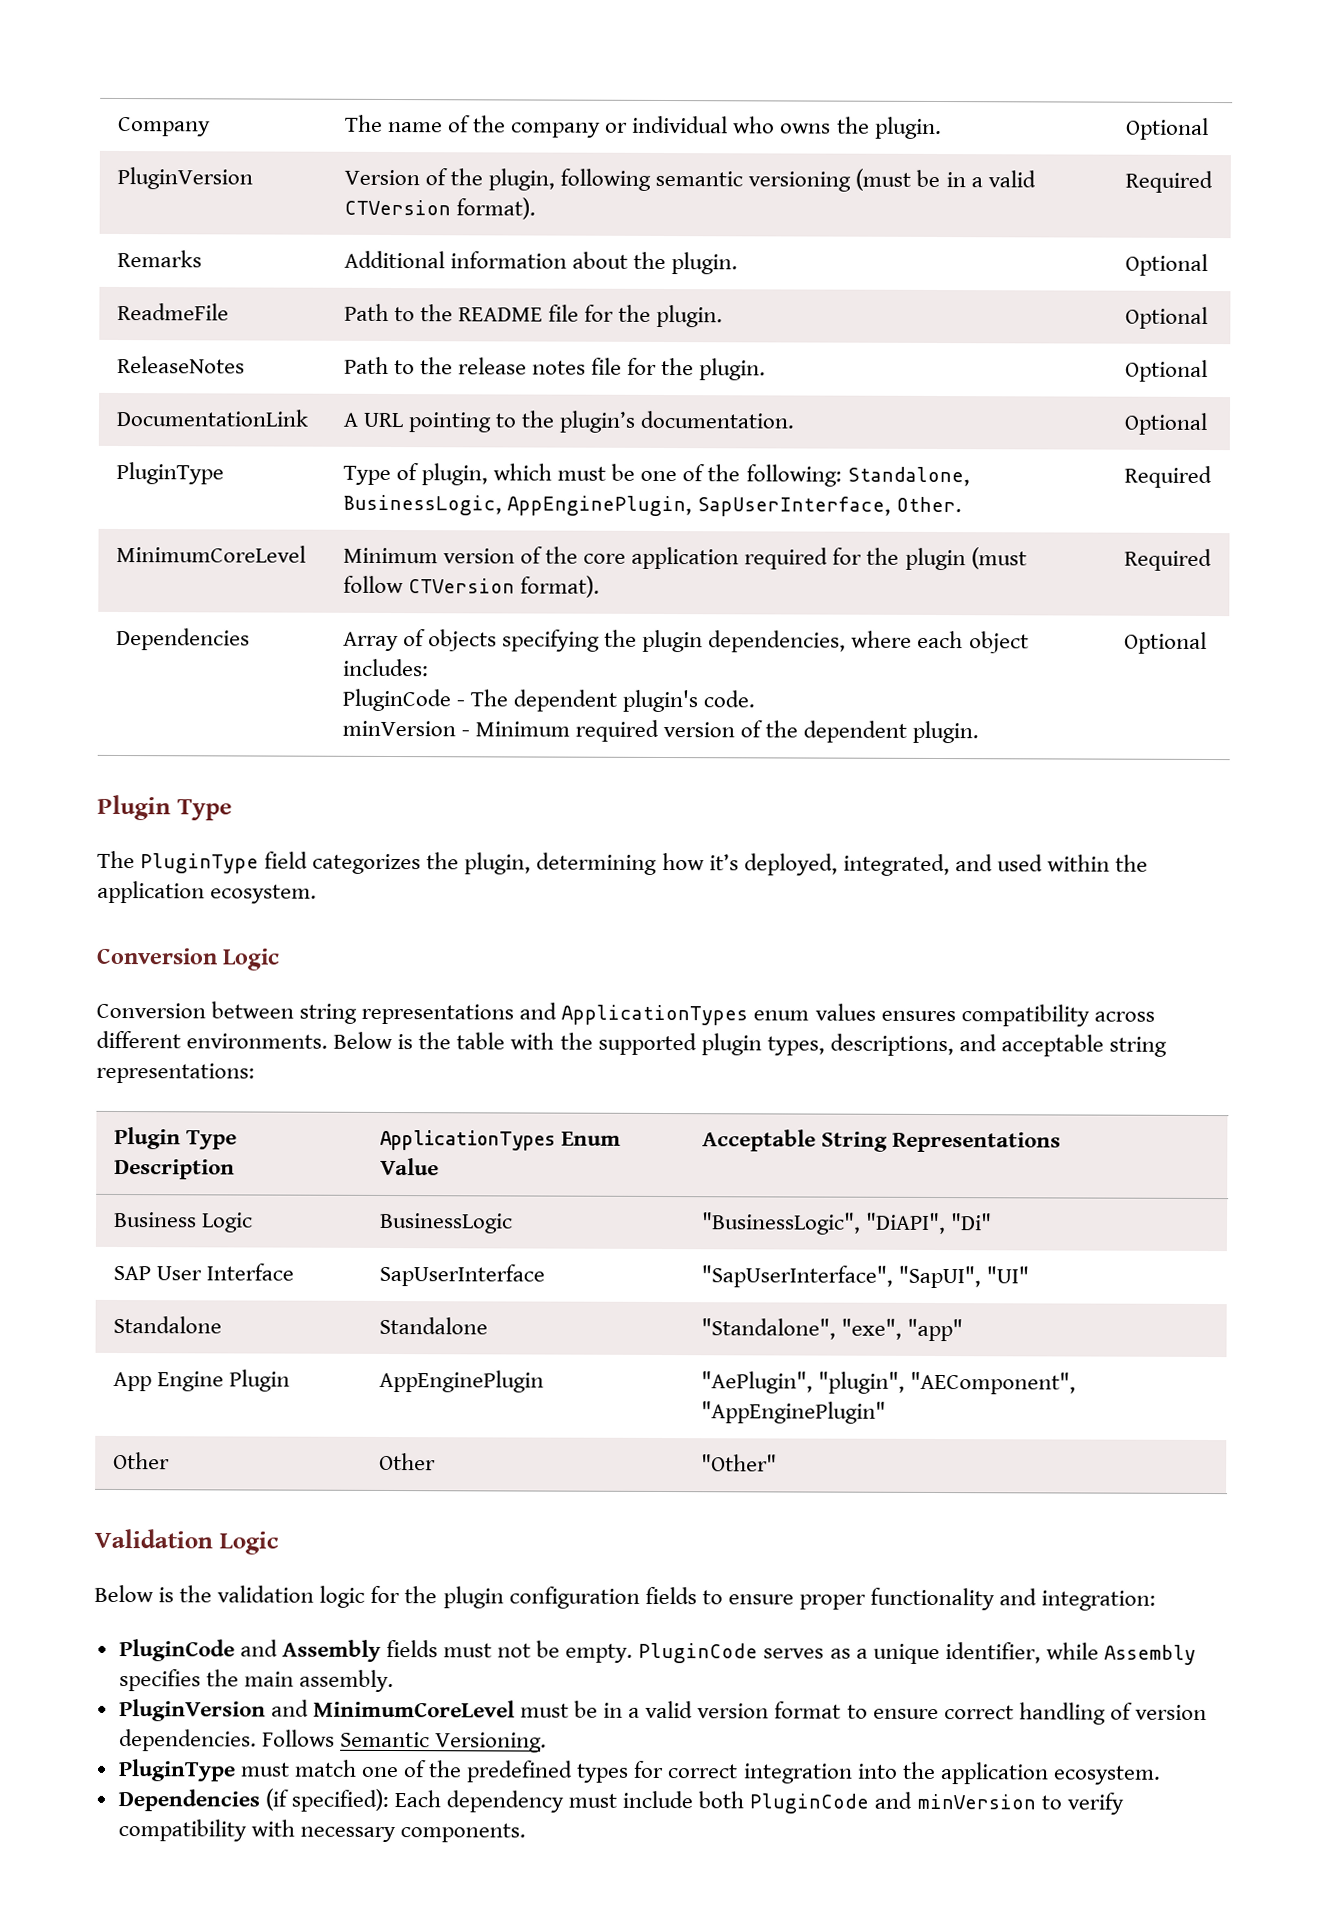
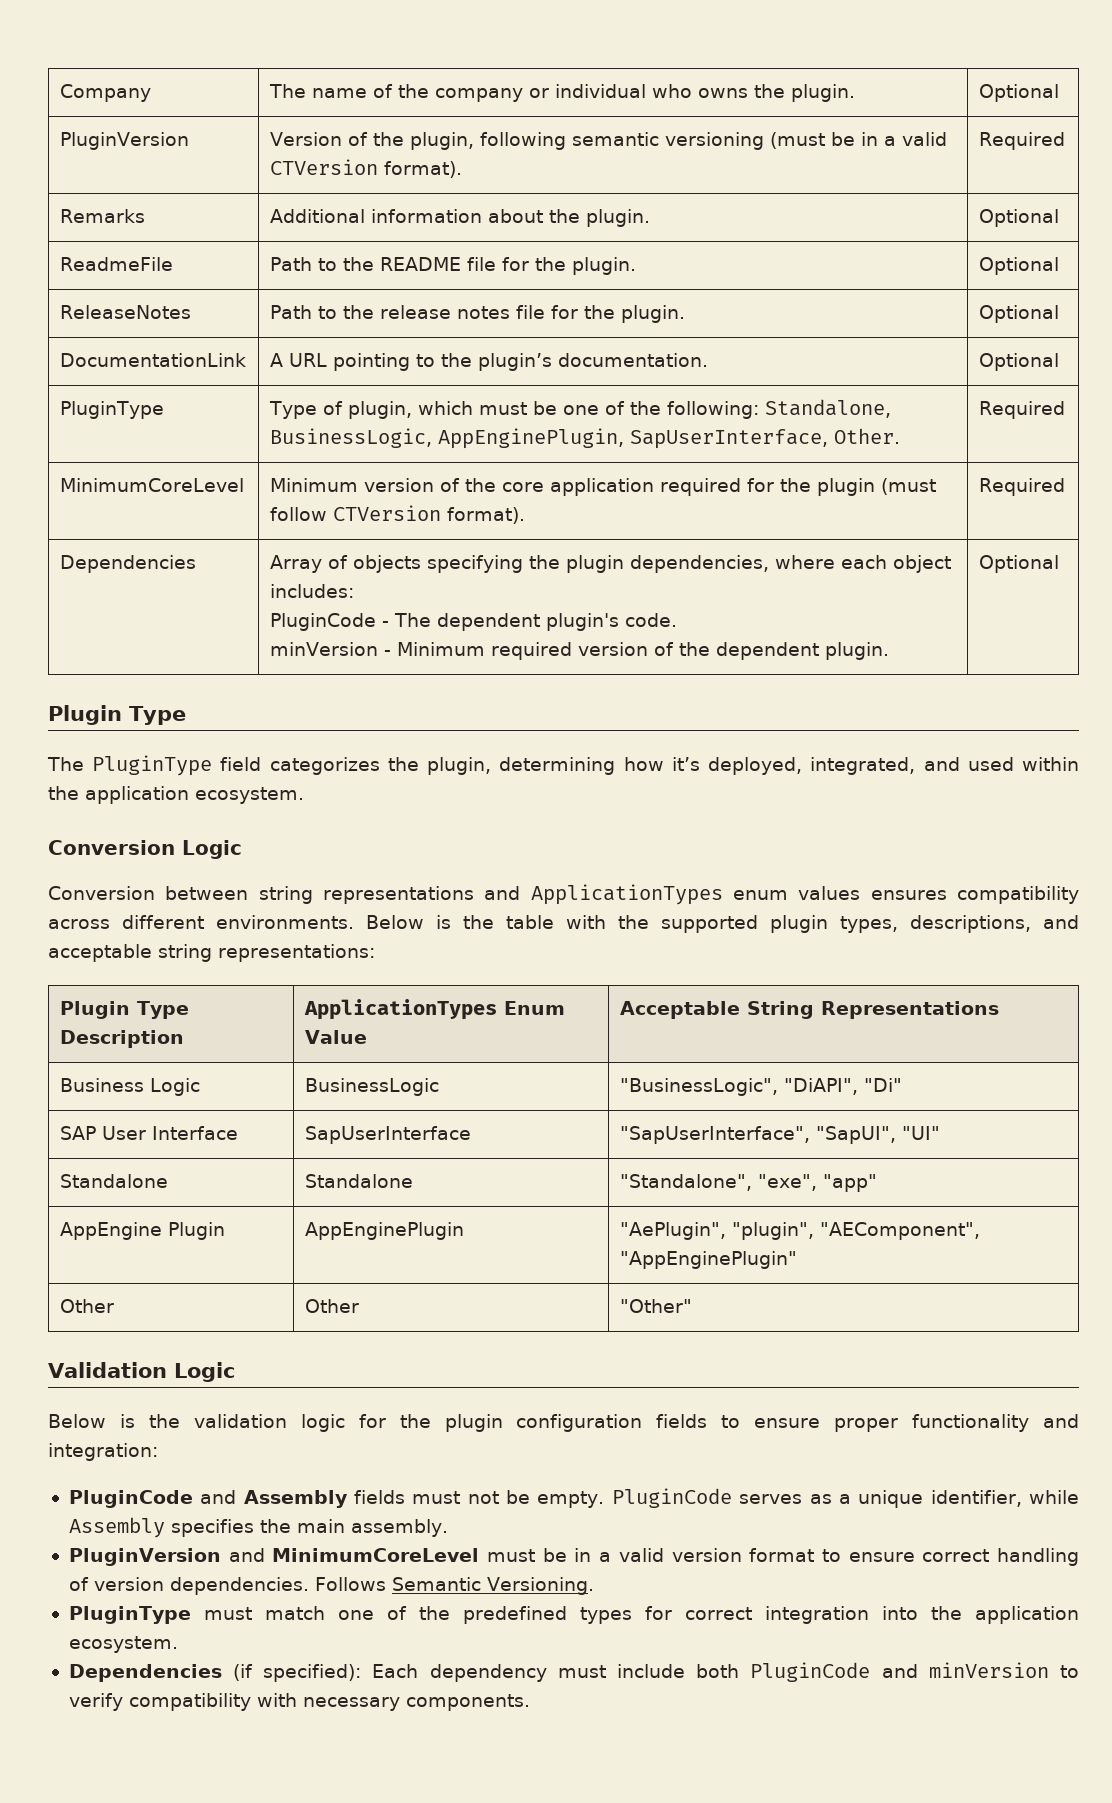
[112,1371,224,1392] App Engine -> [59,1222,162,1240] AppEngine

